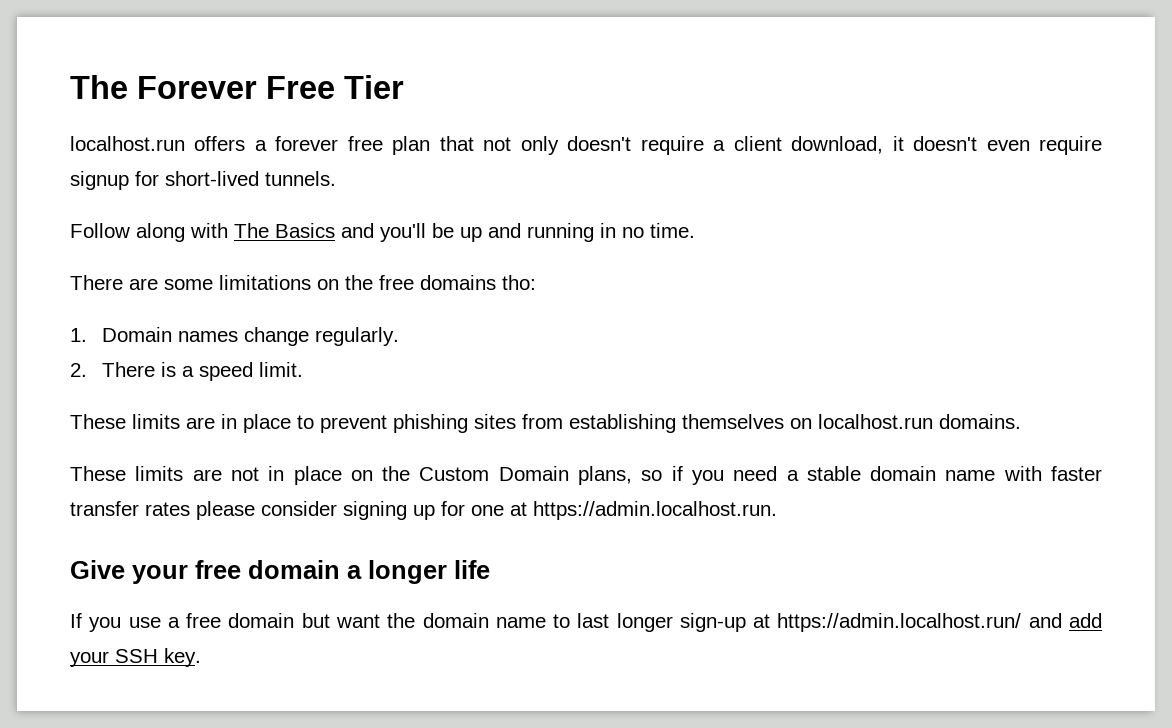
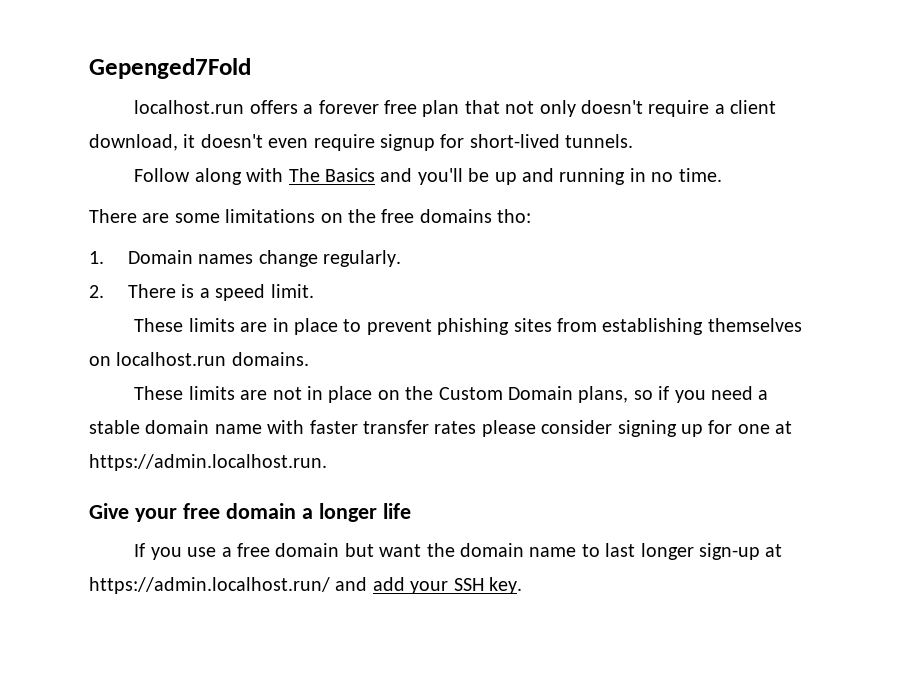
[70,75,404,99] The Forever Free Tier -> [89,58,251,79] Gepenged7Fold

